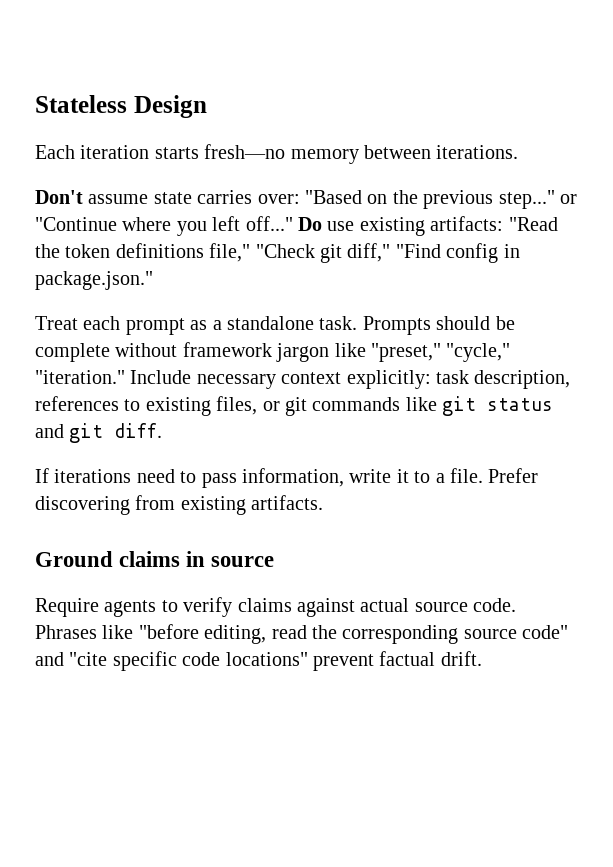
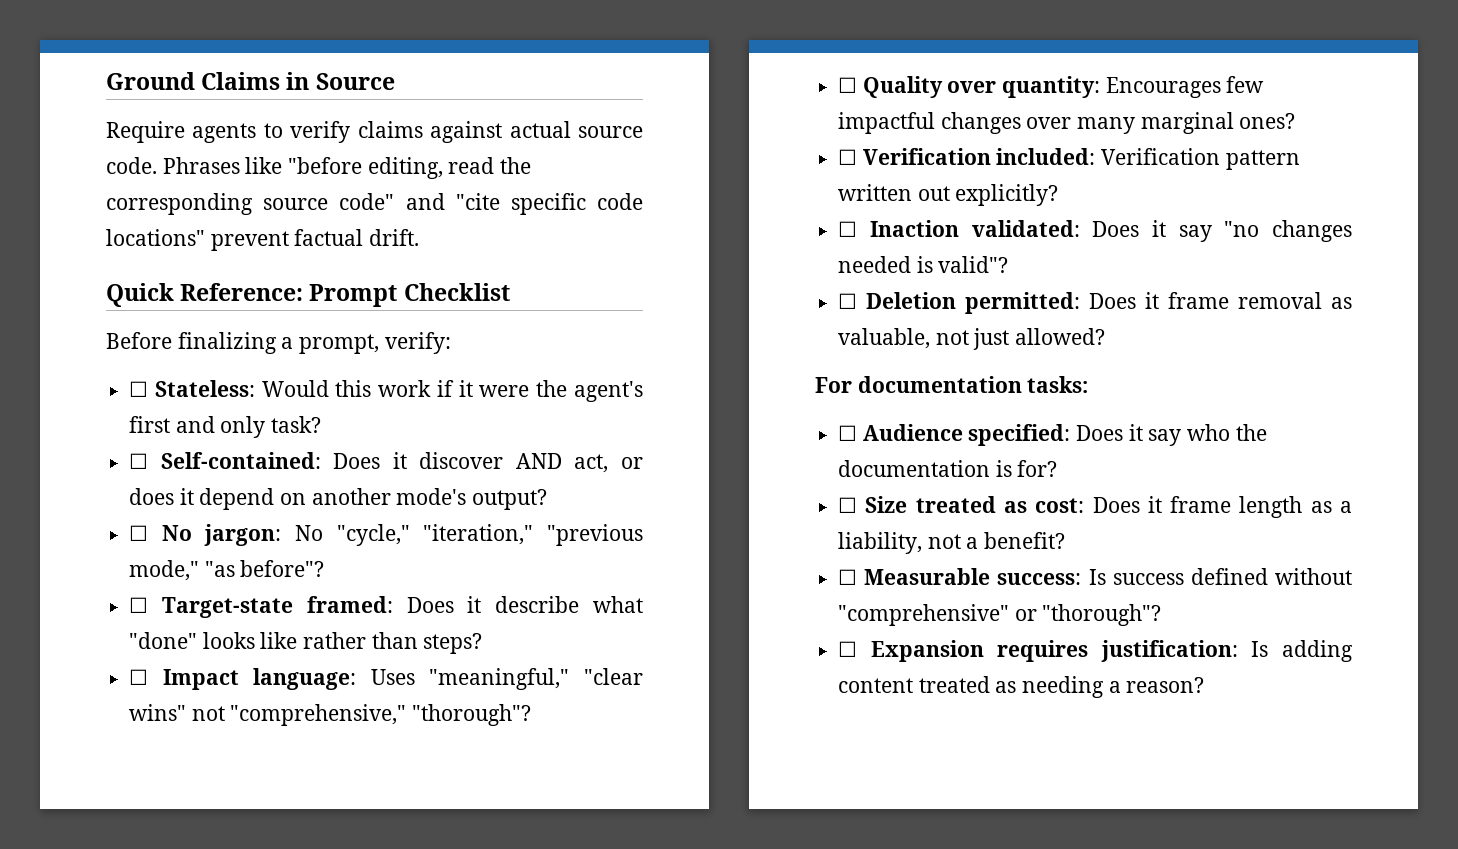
[35,95,207,118] [35,144,519,164] [35,190,577,209] [35,216,558,236] [35,243,520,263] [35,271,153,290] [35,316,515,335] [35,342,511,362] [35,370,571,389] [35,396,554,416] [35,423,163,443] [35,468,539,488] [35,495,324,515] [35,551,275,567] Stateless Design // Each iteration starts fresh—no memory between iterations. // Don't assume state carries over: "Based on the previous step..." or "Continue where you left off..." Do use existing artifacts: "Read the token definitions file," "Check git diff," "Find config in package.json." // Treat each prompt as a standalone task. Prompts should be complete without framework jargon like "preset," "cycle," "iteration." Include necessary context explicitly: task description, references to existing files, or git commands like git status and git diff. // If iterations need to pass information, write it to a file. Prefer discovering from existing artifacts. // Ground claims in source -> [106,72,395,90] Ground Claims in Source
(482, 658) none -> [106,283,510,307] [106,332,451,354] [129,380,643,402] [129,416,322,438] [129,452,643,473] [129,488,548,510] [129,524,643,546] [129,560,325,581] [129,596,643,618] [129,632,483,654] [129,668,643,690] [129,704,532,726] [838,76,1265,98] [838,112,1296,134] [838,148,1300,170] [838,184,1059,206] [838,220,1352,242] [838,256,1009,273] [838,292,1352,314] [838,328,1106,350] [815,376,1089,393] [838,424,1267,446] [838,460,1058,477] [838,496,1352,518] [838,532,1066,554] [838,568,1352,585] [838,604,1162,626] [838,640,1353,662] [838,676,1205,698] // Quick Reference: Prompt Checklist // Before finalizing a prompt, verify: // ☐ Stateless: Would this work if it were the agent's first and only task? // ☐ Self-contained: Does it discover AND act, or does it depend on another mode's output? // ☐ No jargon: No "cycle," "iteration," "previous mode," "as before"? // ☐ Target-state framed: Does it describe what "done" looks like rather than steps? // ☐ Impact language: Uses "meaningful," "clear wins" not "comprehensive," "thorough"? // ☐ Quality over quantity: Encourages few impactful changes over many marginal ones? // ☐ Verification included: Verification pattern written out explicitly? // ☐ Inaction validated: Does it say "no changes needed is valid"? // ☐ Deletion permitted: Does it frame removal as valuable, not just allowed? // For documentation tasks: // ☐ Audience specified: Does it say who the documentation is for? // ☐ Size treated as cost: Does it frame length as a liability, not a benefit? // ☐ Measurable success: Is success defined without "comprehensive" or "thorough"? // ☐ Expansion requires justification: Is adding content treated as needing a reason?

